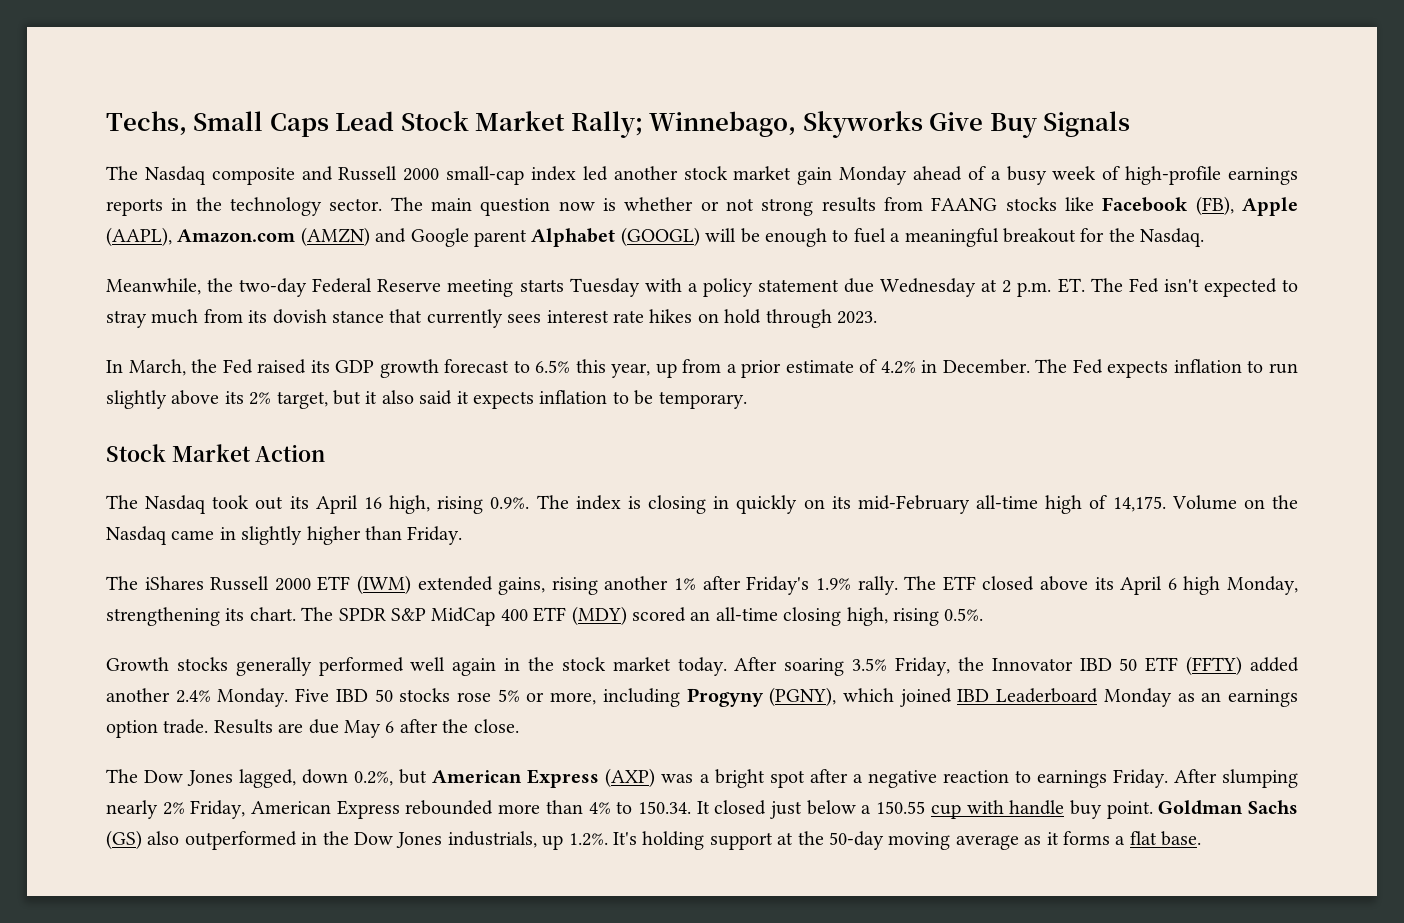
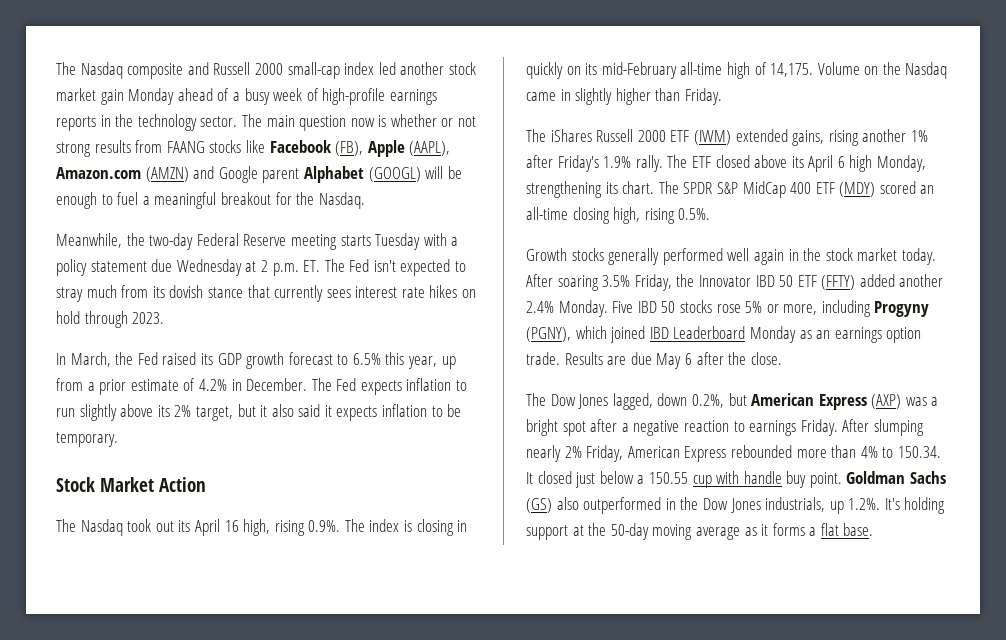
[106,111,1131,138] Techs, Small Caps Lead Stock Market Rally; Winnebago, Skyworks Give Buy Signals // -> (56, 68) none

